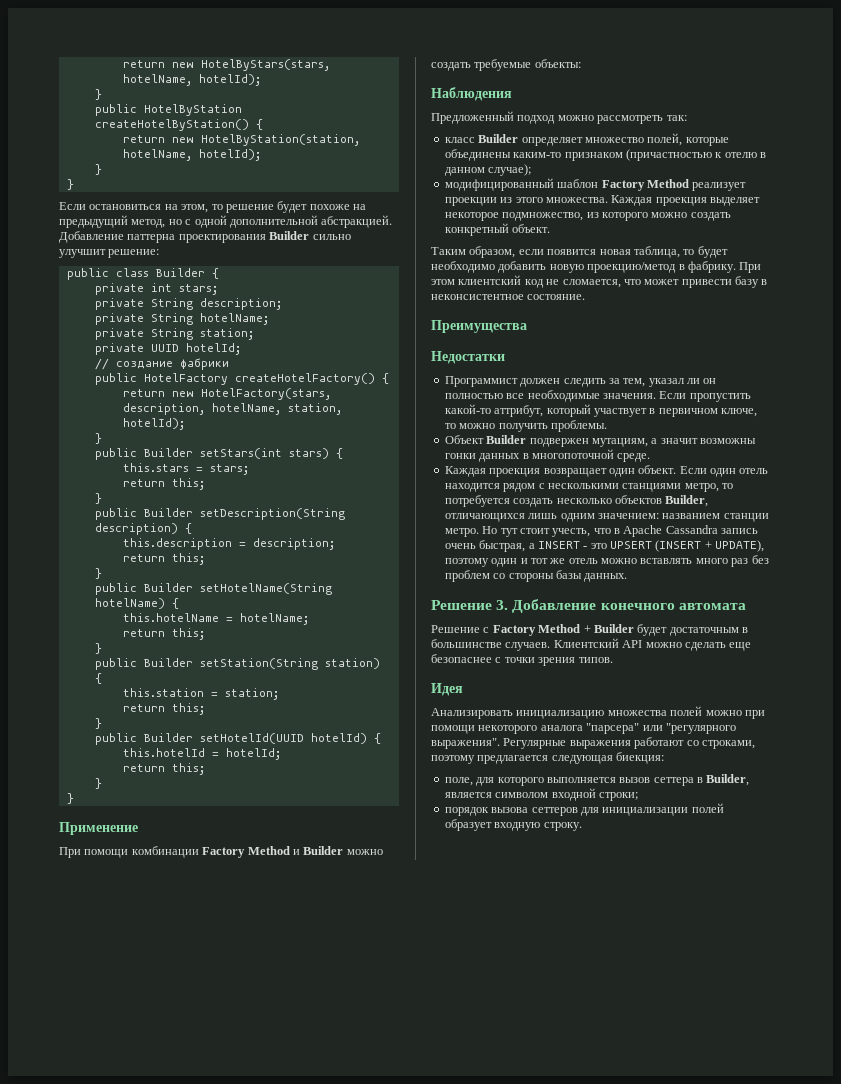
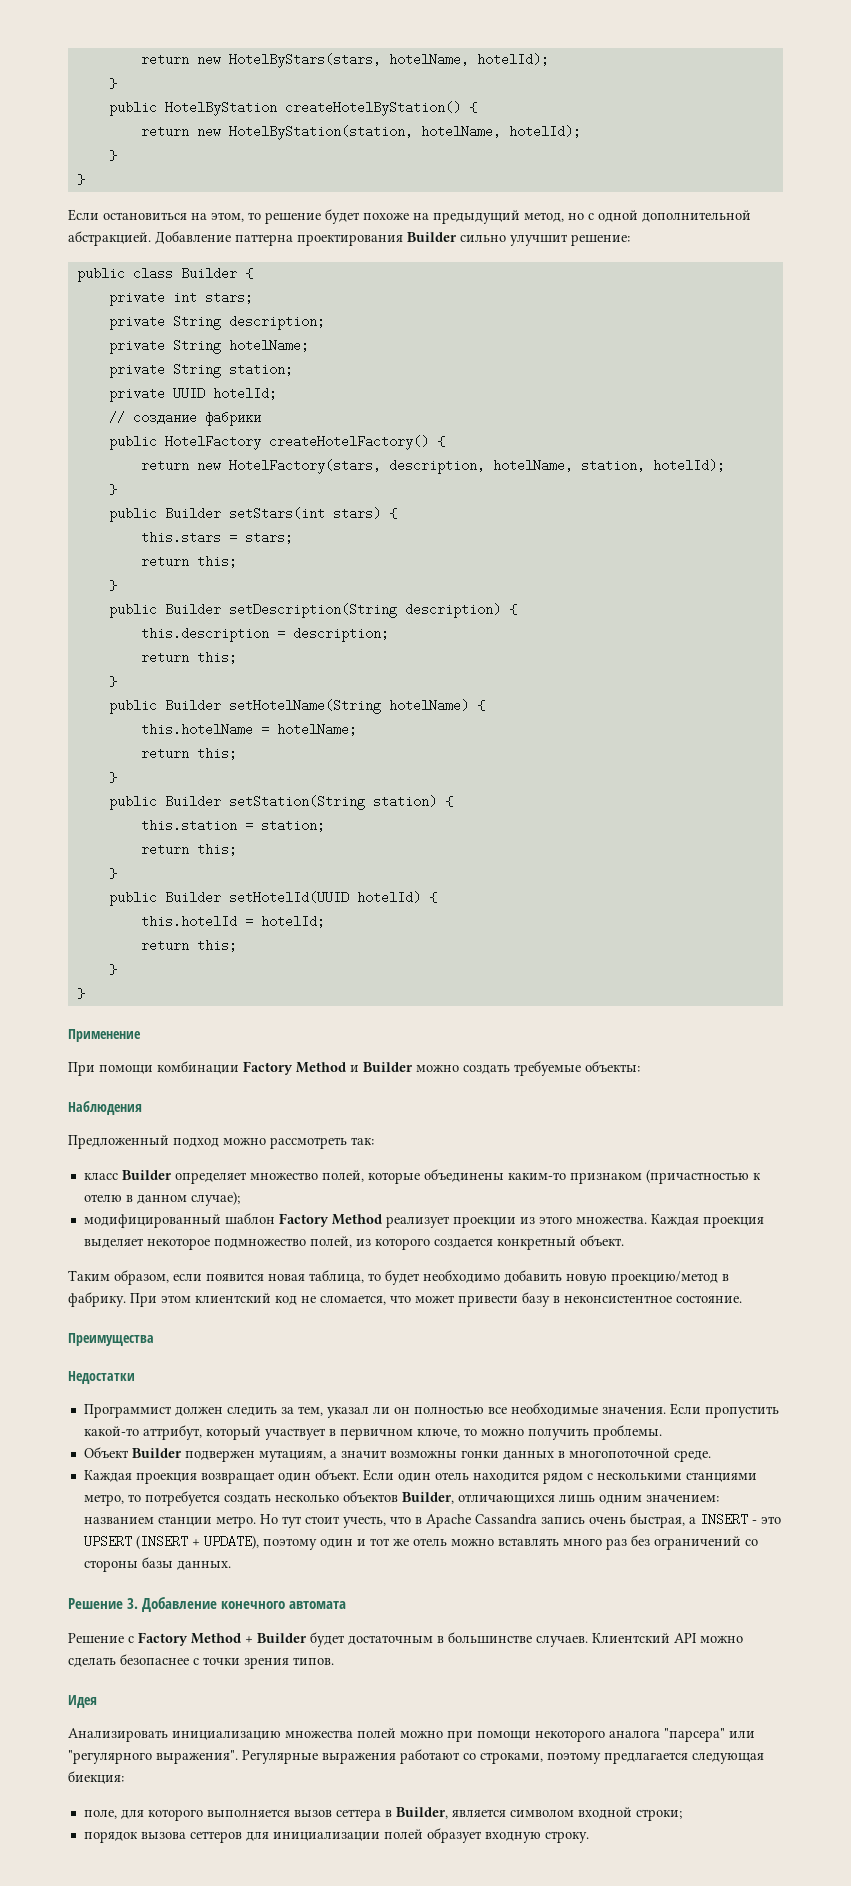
[502,212,731,221] подмножество, из которого можно создать -> [213,1236,493,1250] подмножество полей, из которого создается
[444,570,490,582] проблем -> [653,1536,741,1550] ограничений
[729,642,752,651] еще -> (116, 1662) none

